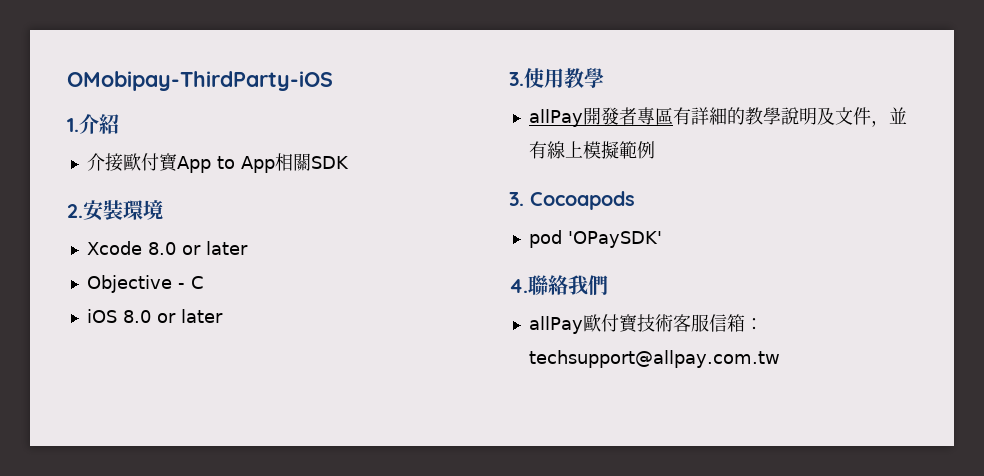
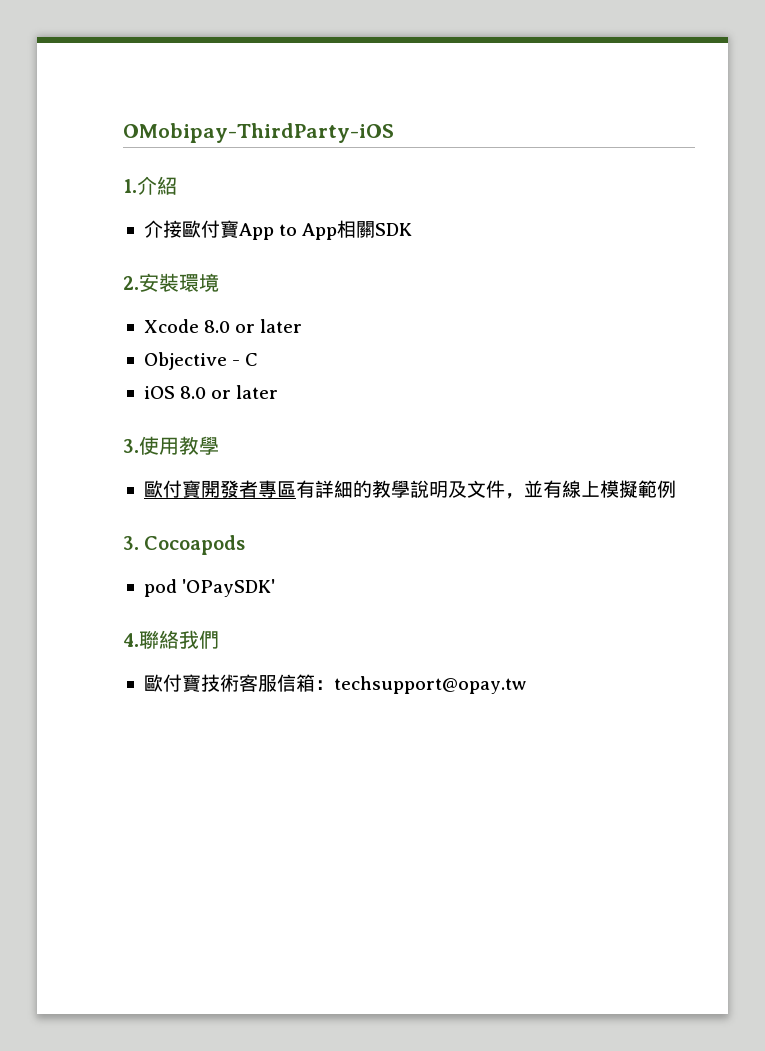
[528,109,583,127] allPay -> [143,480,201,498] 歐付寶
[528,316,583,334] allPay -> (219, 639) none
[528,350,780,368] techsupport@allpay.com.tw -> [333,676,526,694] techsupport@opay.tw

